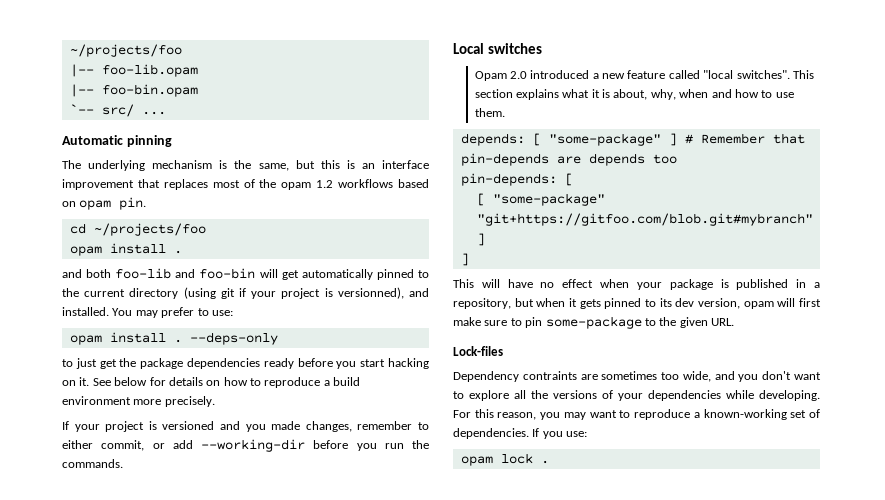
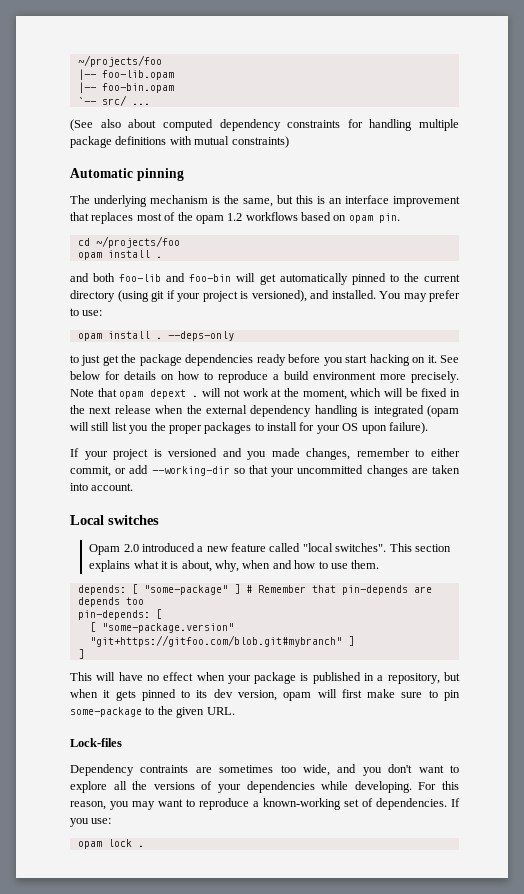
(166, 113) none -> [70,119,459,131] [70,136,289,148] // (See also about computed dependency constraints for handling multiple package definitions with mutual constraints)
[337,287,404,299] versionned), -> [251,290,307,302] versioned),
(215, 401) none -> [70,388,461,400] [70,405,459,417] [70,422,428,434] Note that opam depext . will not work at the moment, which will be fixed in the next release when the external dependency handling is integrated (opam will still list you the proper packages to install for your OS upon failure).
[313,440,429,451] [62,459,123,468] before you run the commands. -> [233,465,460,477] [70,483,134,491] so that your uncommitted changes are taken into account.
[492,193,605,206] "some-package" -> [101,623,234,633] "some-package.version"

